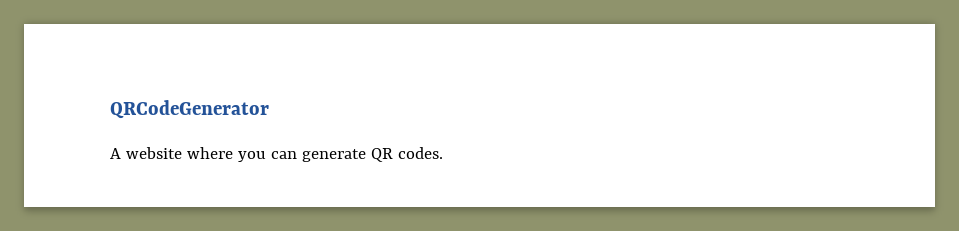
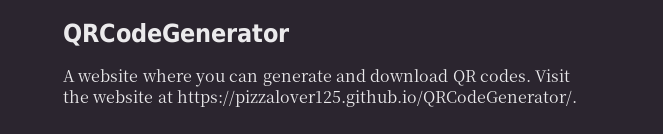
[370,147,443,162] QR codes. -> [335,69,571,86] [63,90,577,107] and download QR codes. Visit the website at https://pizzalover125.github.io/QRCodeGenerator/.

